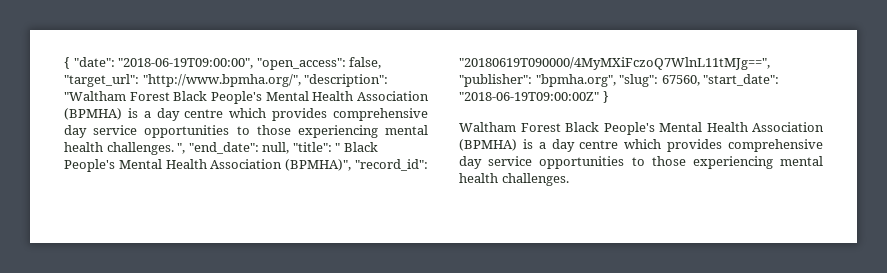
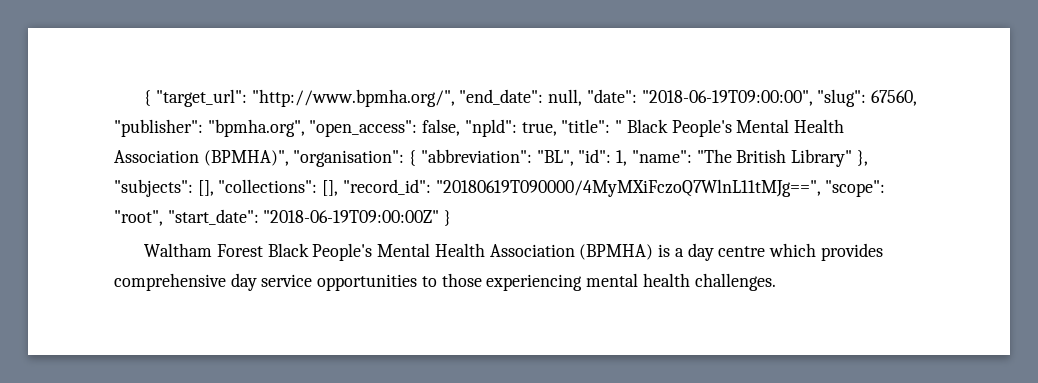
[64,57,382,70] [64,74,389,87] [64,91,429,104] [64,108,428,121] [64,125,428,138] [64,142,290,155] { "date": "2018-06-19T09:00:00", "open_access": false, "target_url": "http://www.bpmha.org/", "description": "Waltham Forest Black People's Mental Health Association (BPMHA) is a day centre which provides comprehensive day service opportunities to those experiencing mental health challenges. ", "end_date": null, -> [144,89,918,107] [114,119,557,137] { "target_url": "http://www.bpmha.org/", "end_date": null, "date": "2018-06-19T09:00:00", "slug": 67560, "publisher": "bpmha.org", "open_access": false, "npld": true,
[355,159,429,171] [459,57,770,70] [459,74,700,87] "record_id": "20180619T090000/4MyMXiFczoQ7WlnL11tMJg==", "publisher": "bpmha.org", "slug": 67560, -> [293,149,868,167] [114,179,886,197] [114,210,163,226] "organisation": { "abbreviation": "BL", "id": 1, "name": "The British Library" }, "subjects": [], "collections": [], "record_id": "20180619T090000/4MyMXiFczoQ7WlnL11tMJg==", "scope": "root",

